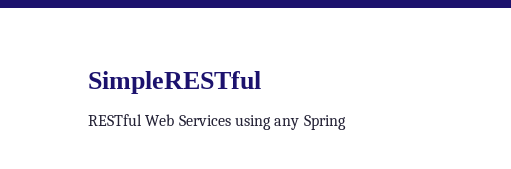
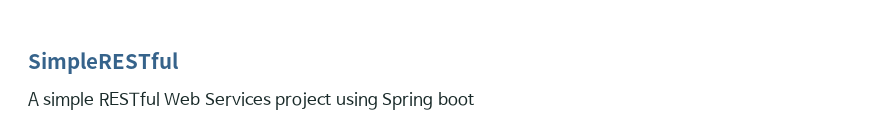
(261, 82) none -> [28,92,95,110] A simple
[234,115,346,130] using any Spring -> [275,92,474,110] project using Spring boot

